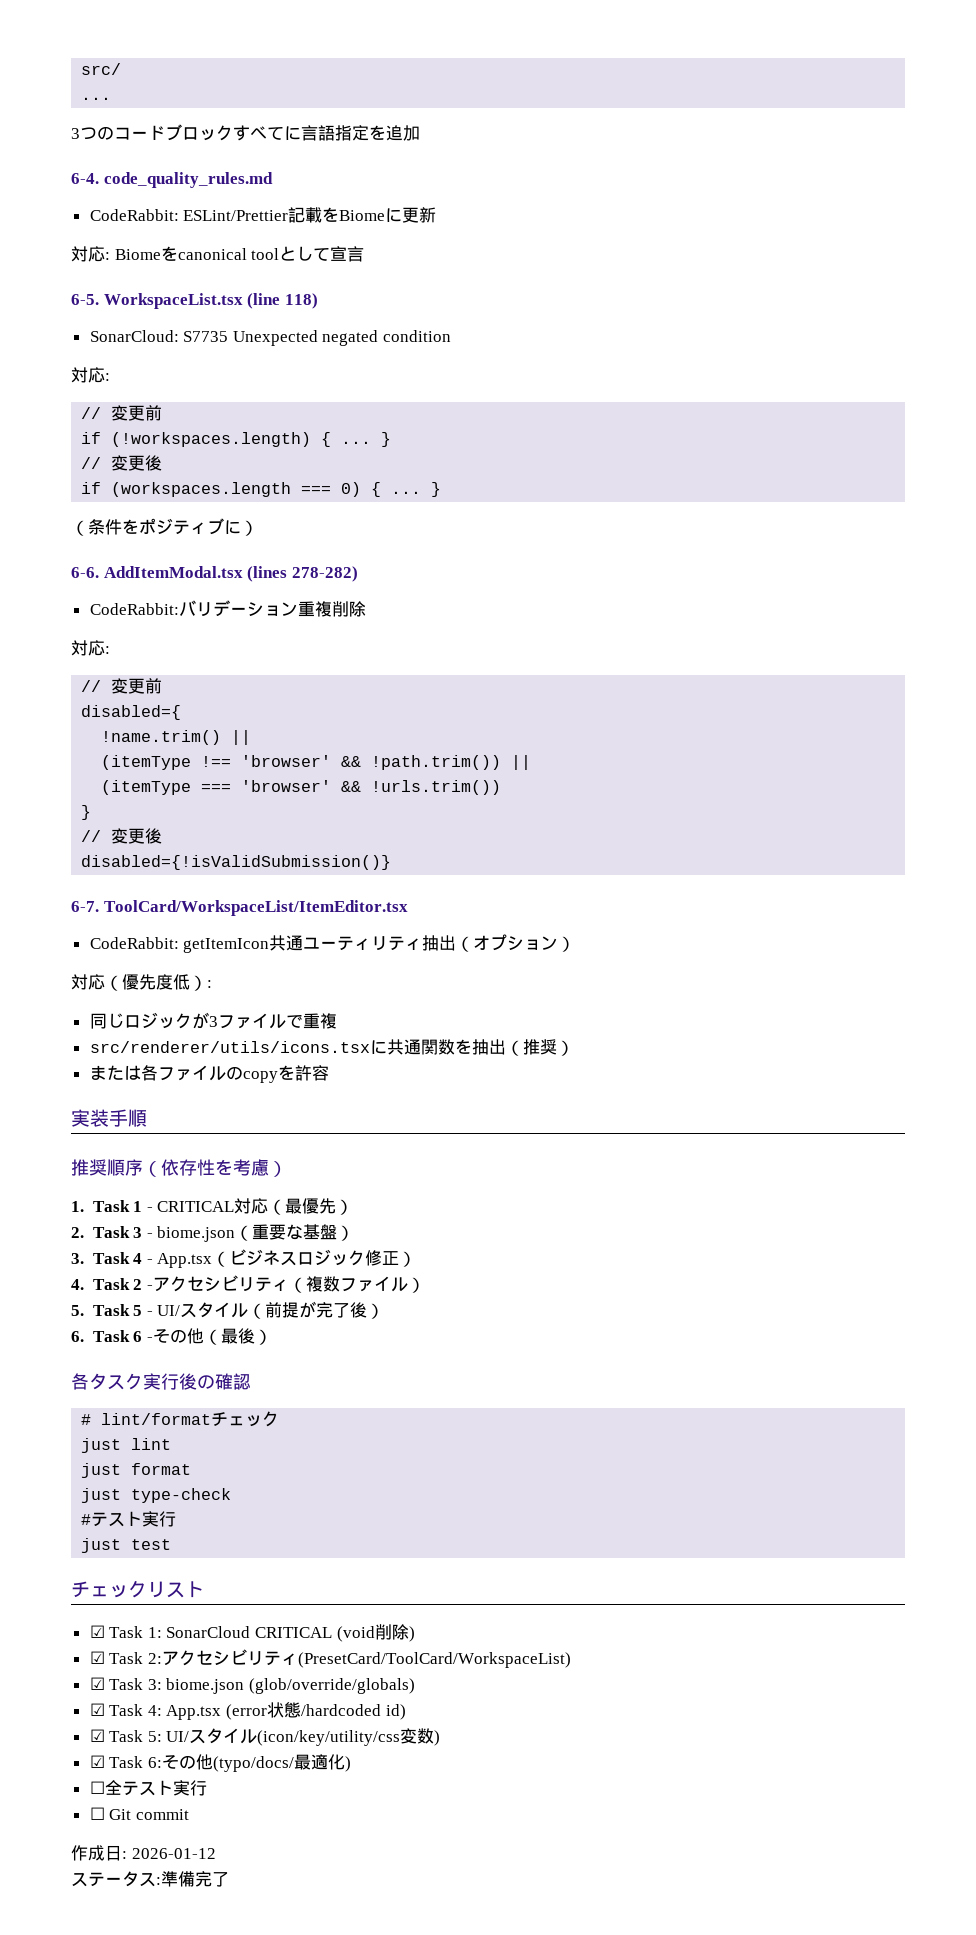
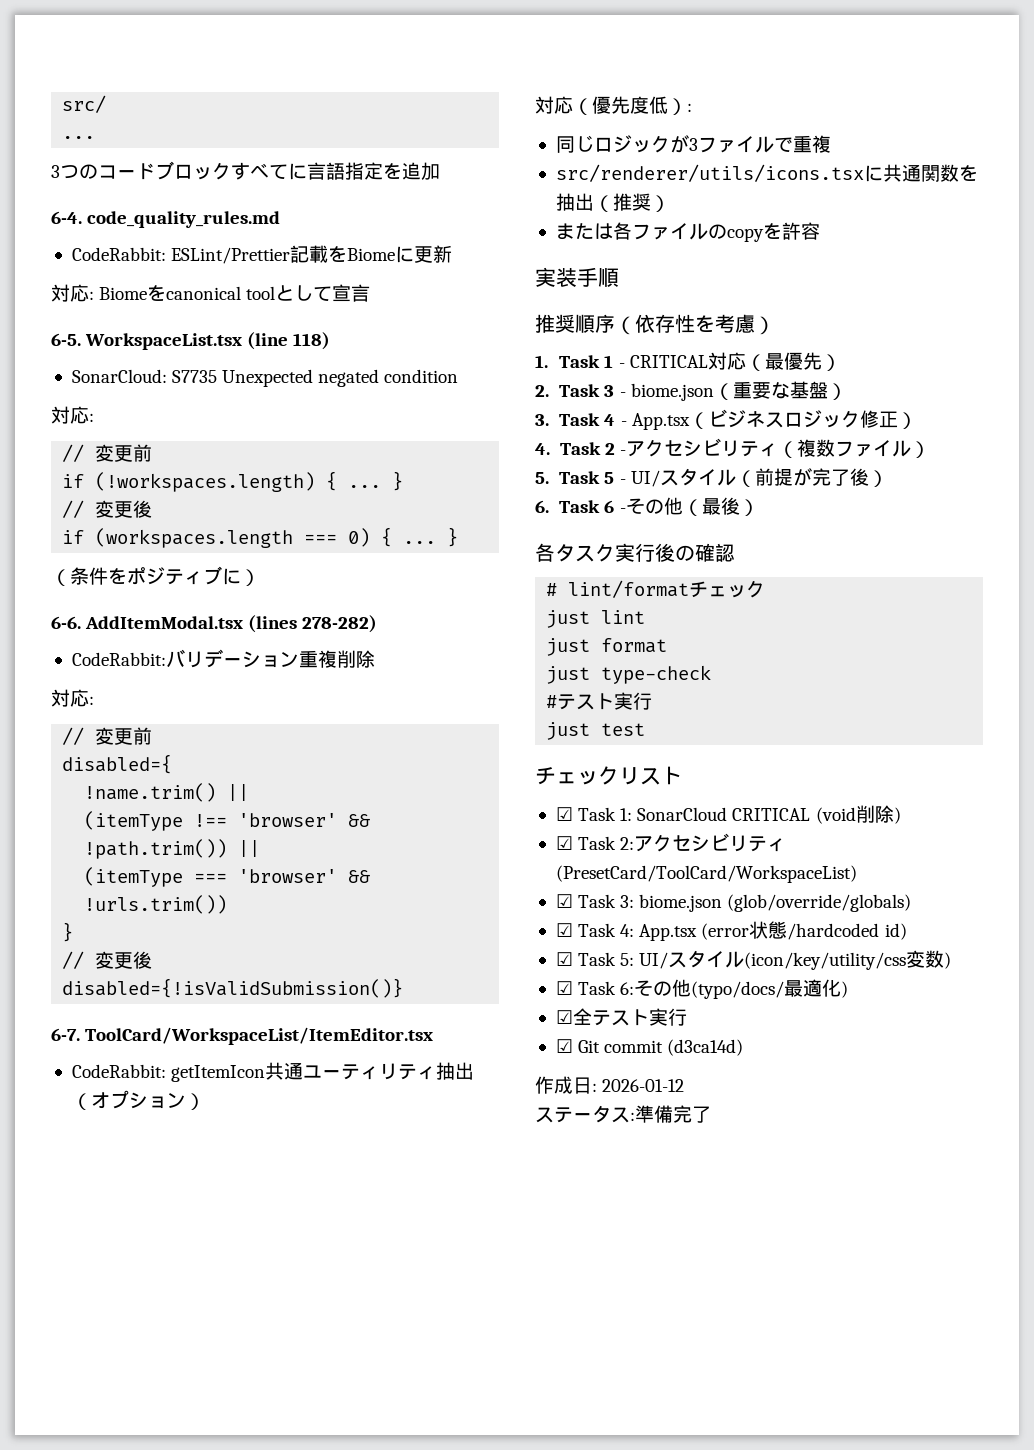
[89,1781,105,1794] ☐ -> [555,1010,573,1024] ☑
[89,1807,105,1820] ☐ -> [555,1039,573,1053] ☑
(189, 1814) none -> [667,1039,744,1056] (d3ca14d)

